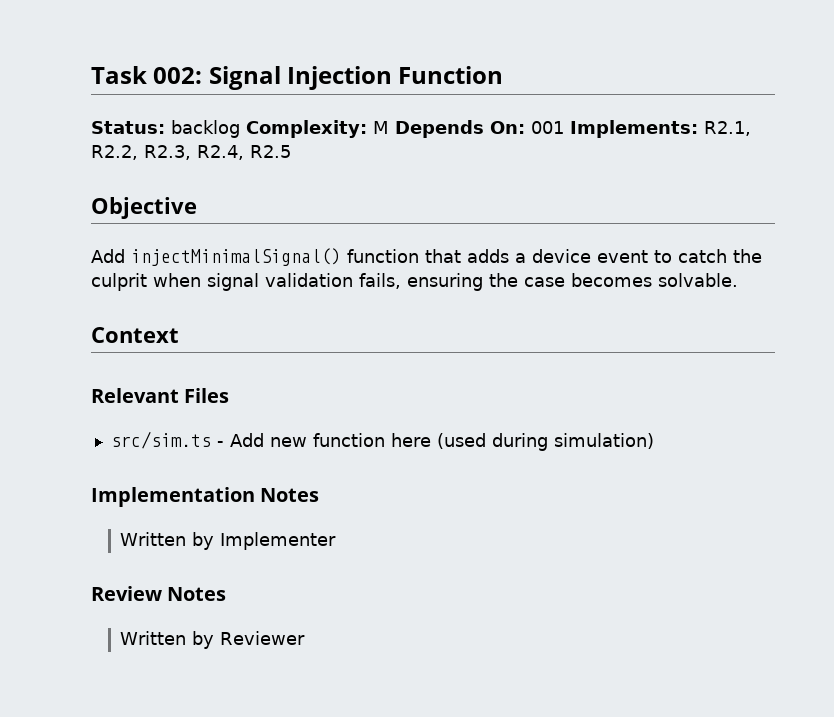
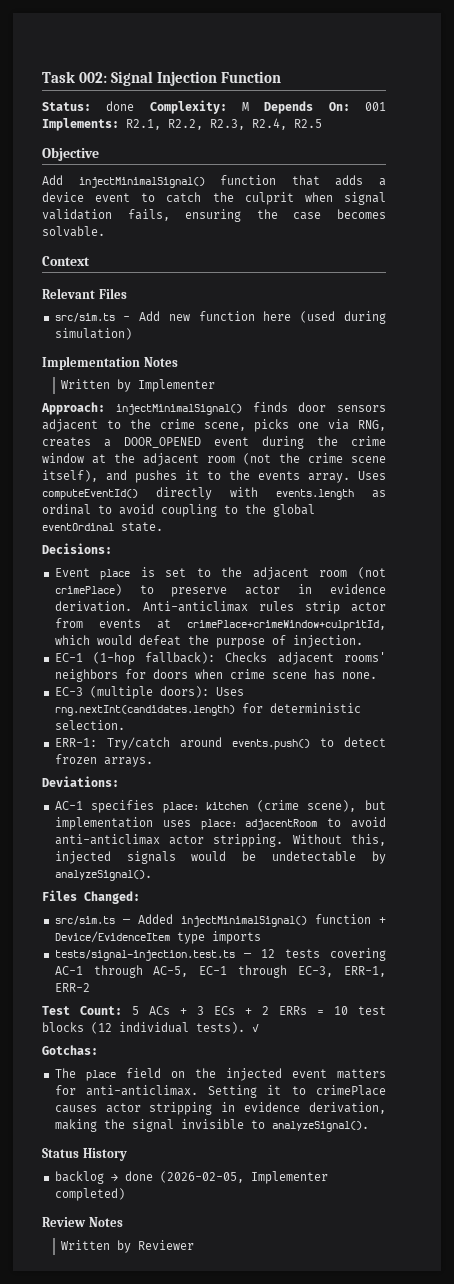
[171,120,240,138] backlog -> [106,101,135,111] done
(337, 541) none -> [41,402,386,415] [42,419,386,432] [42,436,386,449] [42,453,386,466] [42,470,386,483] [42,487,386,500] [42,504,315,517] [42,522,163,532] [42,543,112,554] [54,567,386,580] [54,584,386,597] [54,601,386,614] [54,618,386,631] [54,635,363,648] [54,652,386,665] [54,669,377,682] [54,686,244,699] [54,703,361,716] [54,720,125,730] [54,737,386,750] [54,754,153,767] [42,776,119,787] [54,800,387,813] [54,817,386,830] [54,834,386,847] [54,851,386,864] [54,870,152,881] [42,890,140,904] [54,914,386,927] [54,931,261,944] [54,948,386,961] [54,965,386,978] [54,983,90,992] [42,1006,386,1015] [42,1022,259,1034] [42,1045,98,1055] [54,1068,387,1081] [54,1085,386,1098] [54,1102,386,1115] [54,1119,369,1132] [42,1148,127,1161] [54,1171,328,1184] [54,1188,125,1201] // Approach: injectMinimalSignal() finds door sensors adjacent to the crime scene, picks one via RNG, creates a DOOR_OPENED event during the crime window at the adjacent room (not the crime scene itself), and pushes it to the events array. Uses computeEventId() directly with events.length as ordinal to avoid coupling to the global eventOrdinal state. // Decisions: // Event place is set to the adjacent room (not crimePlace) to preserve actor in evidence derivation. Anti-anticlimax rules strip actor from events at crimePlace+crimeWindow+culpritId, which would defeat the purpose of injection. // EC-1 (1-hop fallback): Checks adjacent rooms' neighbors for doors when crime scene has none. // EC-3 (multiple doors): Uses rng.nextInt(candidates.length) for deterministic selection. // ERR-1: Try/catch around events.push() to detect frozen arrays. // Deviations: // AC-1 specifies place: kitchen (crime scene), but implementation uses place: adjacentRoom to avoid anti-anticlimax actor stripping. Without this, injected signals would be undetectable by analyzeSignal(). // Files Changed: // src/sim.ts — Added injectMinimalSignal() function + Device/EvidenceItem type imports // tests/signal-injection.test.ts — 12 tests covering AC-1 through AC-5, EC-1 through EC-3, ERR-1, ERR-2 // Test Count: 5 ACs + 3 ECs + 2 ERRs = 10 test blocks (12 individual tests). ✓ // Gotchas: // The place field on the injected event matters for anti-anticlimax. Setting it to crimePlace causes actor stripping in evidence derivation, making the signal invisible to analyzeSignal(). // Status History // backlog → done (2026-02-05, Implementer completed)

